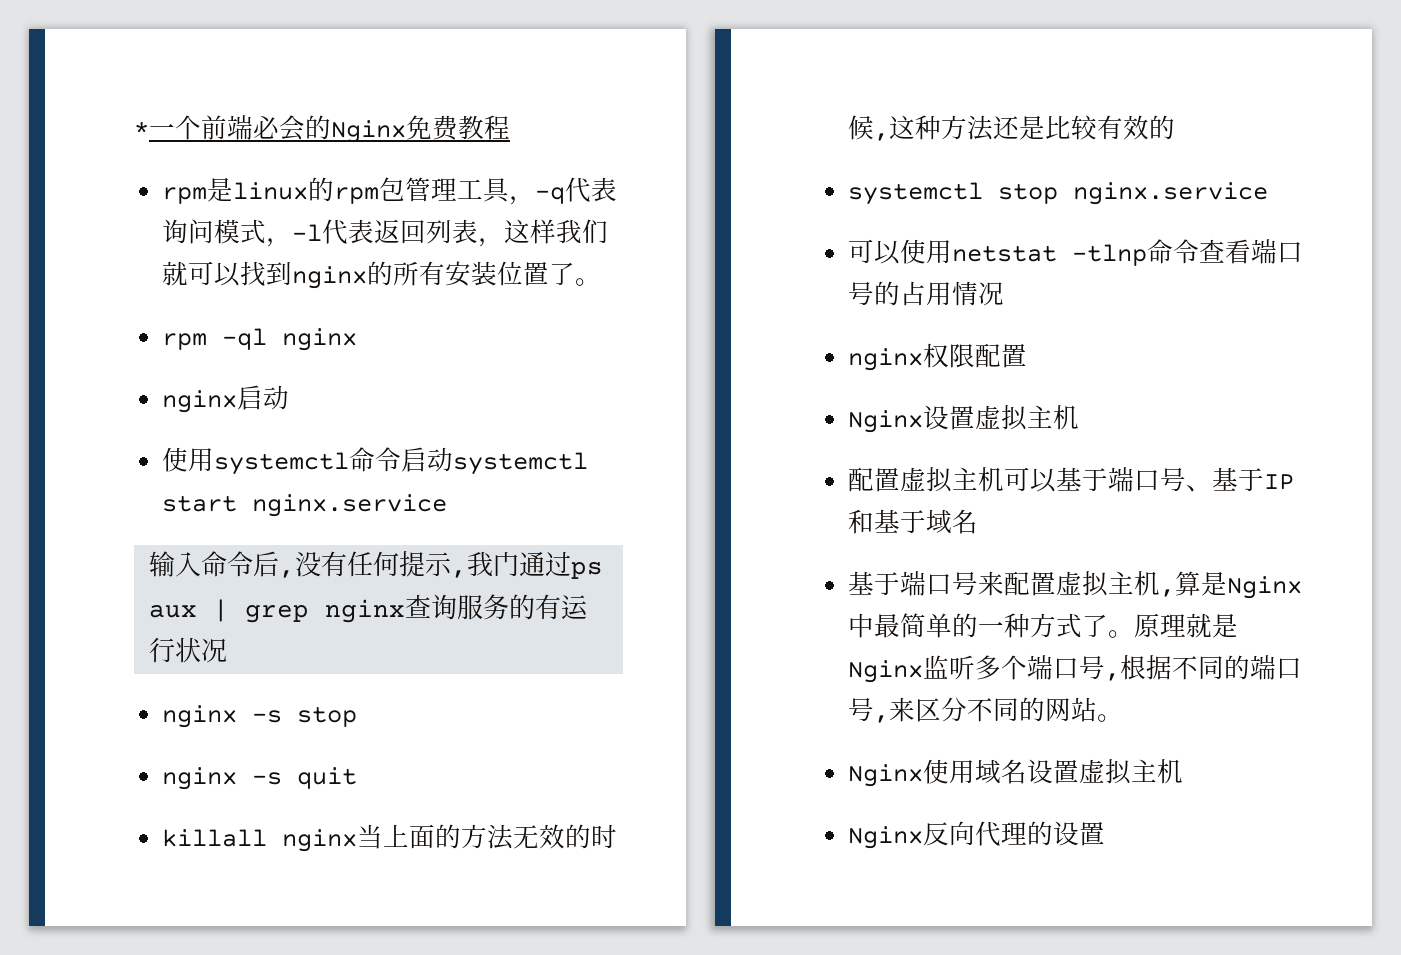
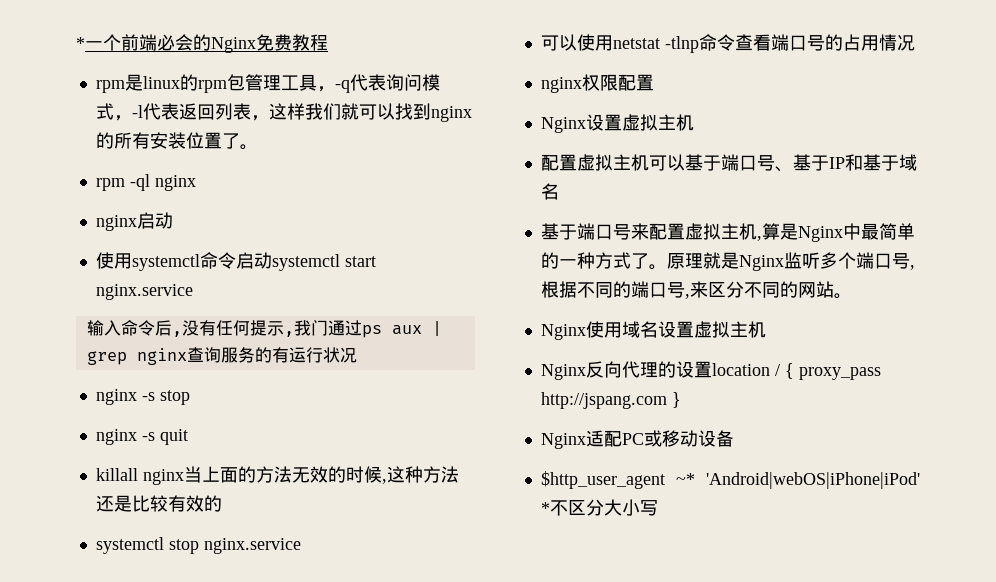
(1106, 833) none -> [711,363,881,380] [540,392,681,409] [540,430,734,449] [540,471,920,489] [540,499,658,516] location / { proxy_pass http://jspang.com } // Nginx适配PC或移动设备 // $http_user_agent ~* 'Android|webOS|iPhone|iPod' *不区分大小写

